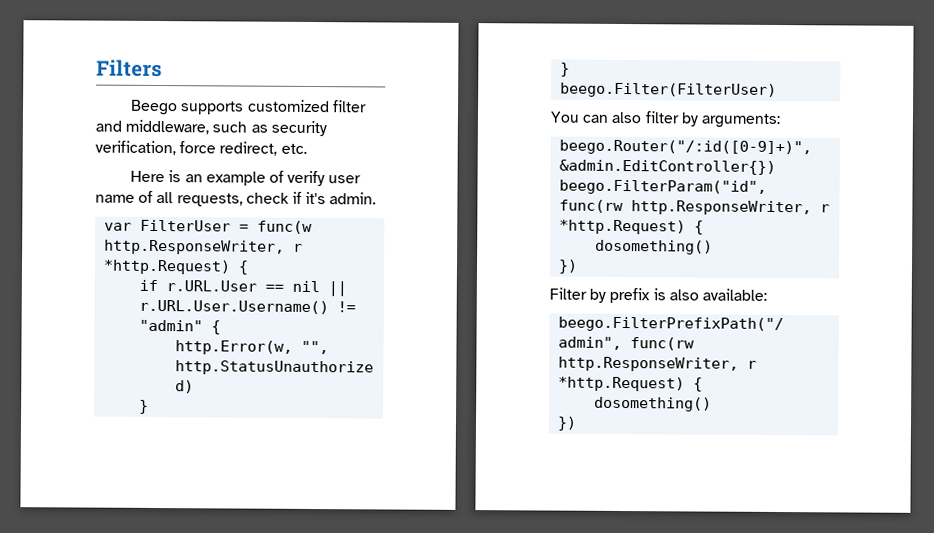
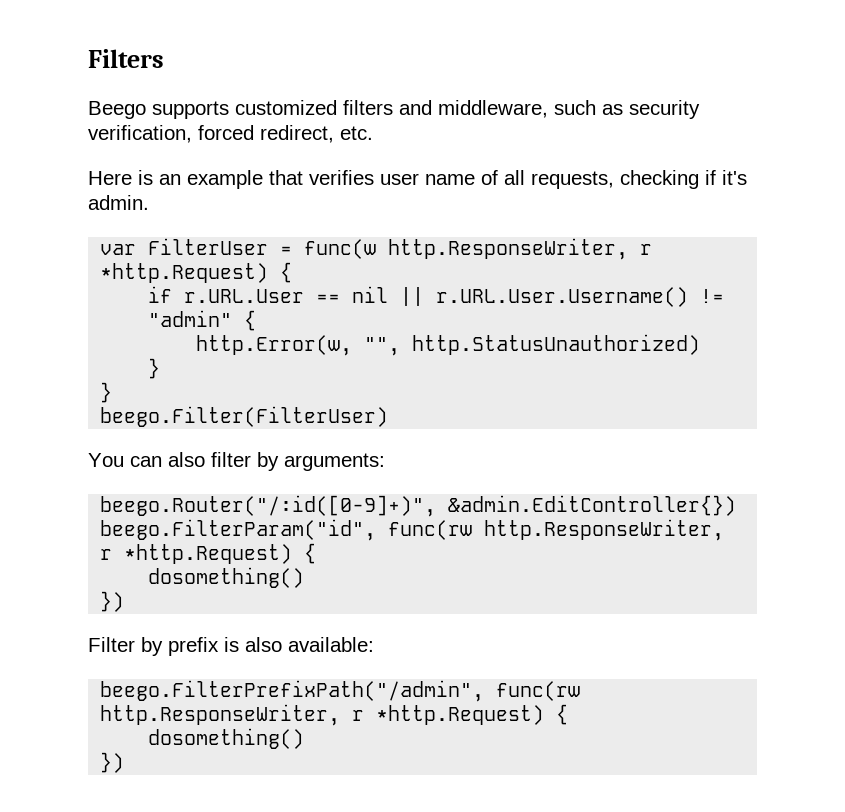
[331,100,367,113] filter -> [343,100,393,115] filters
[179,141,217,154] force -> [198,125,254,140] forced
[268,170,326,187] of verify -> [269,170,374,185] that verifies
[245,192,289,204] check -> [620,170,699,189] checking

